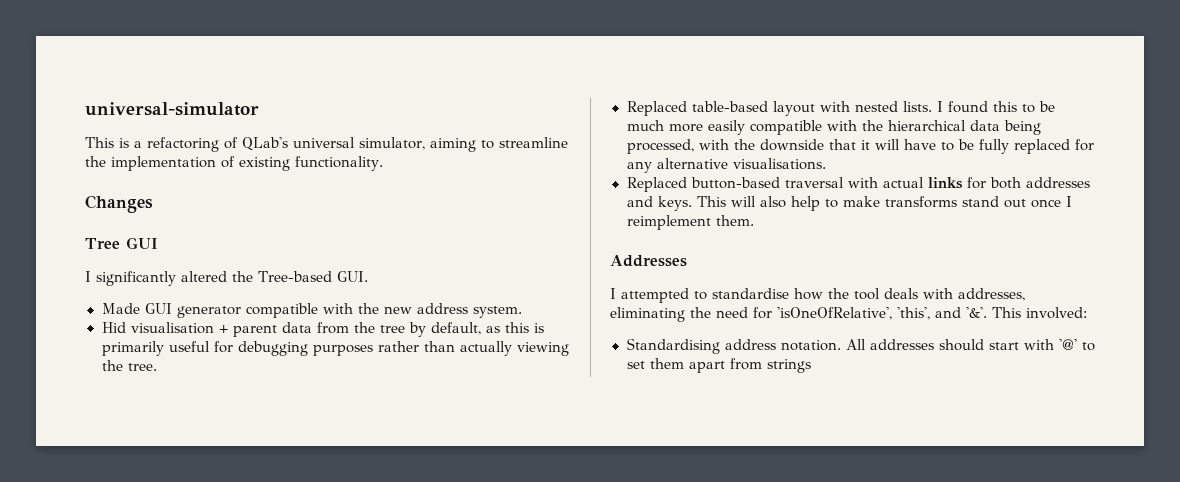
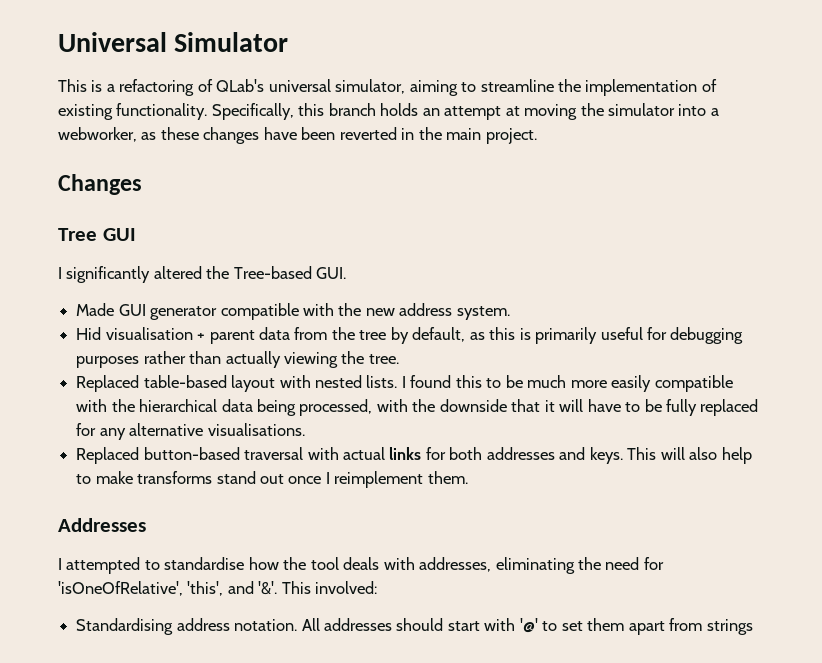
[85,102,259,116] universal-simulator -> [58,32,289,52] Universal Simulator
(383, 163) none -> [211,103,719,120] [58,127,537,144] Specifically, this branch holds an attempt at moving the simulator into a webworker, as these changes have been reverted in the main project.

